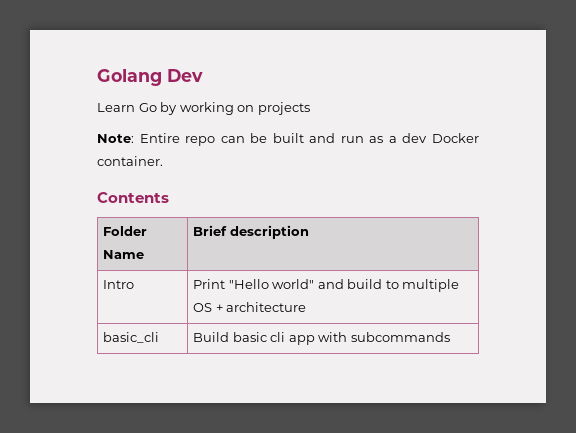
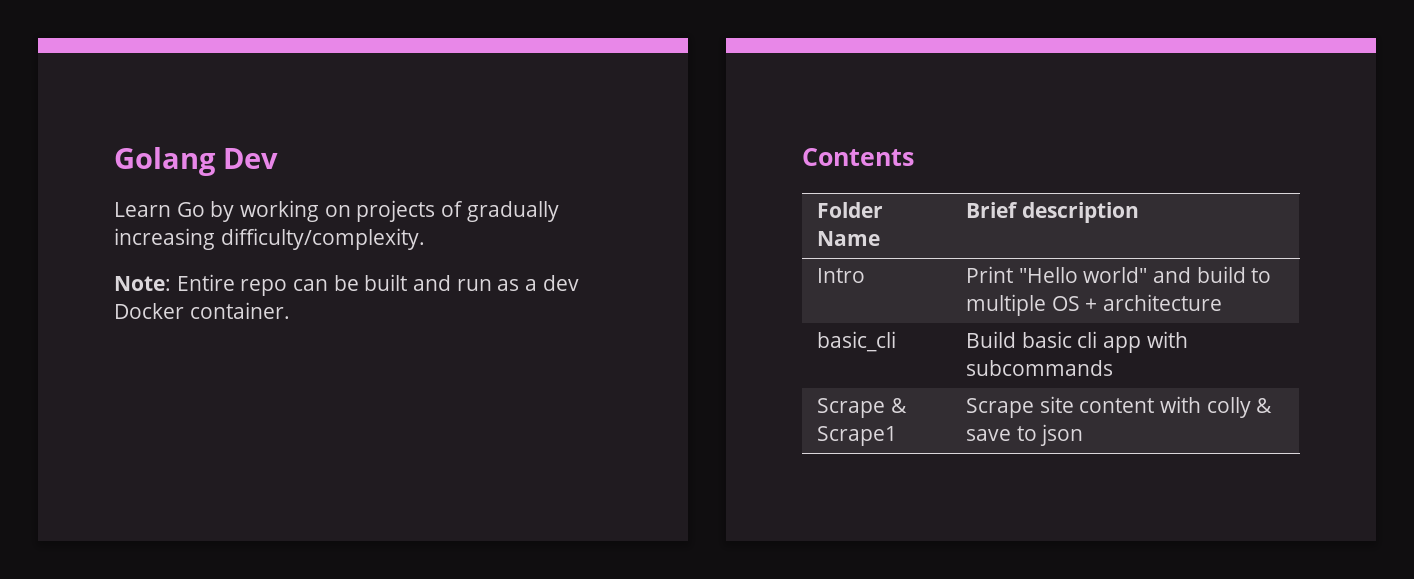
(310, 108) none -> [441,201,559,222] [114,228,425,250] of gradually increasing difficulty/complexity.
(450, 337) none -> [816,398,907,418] [816,426,897,446] [965,396,1273,418] [965,424,1084,446] // Scrape & Scrape1 | Scrape site content with colly & save to json

